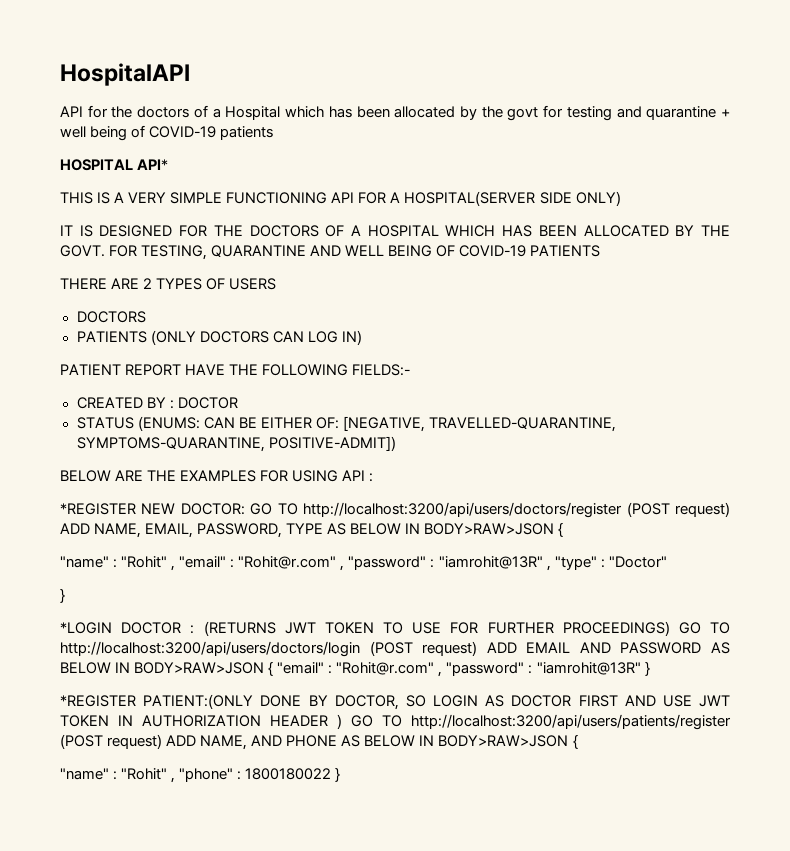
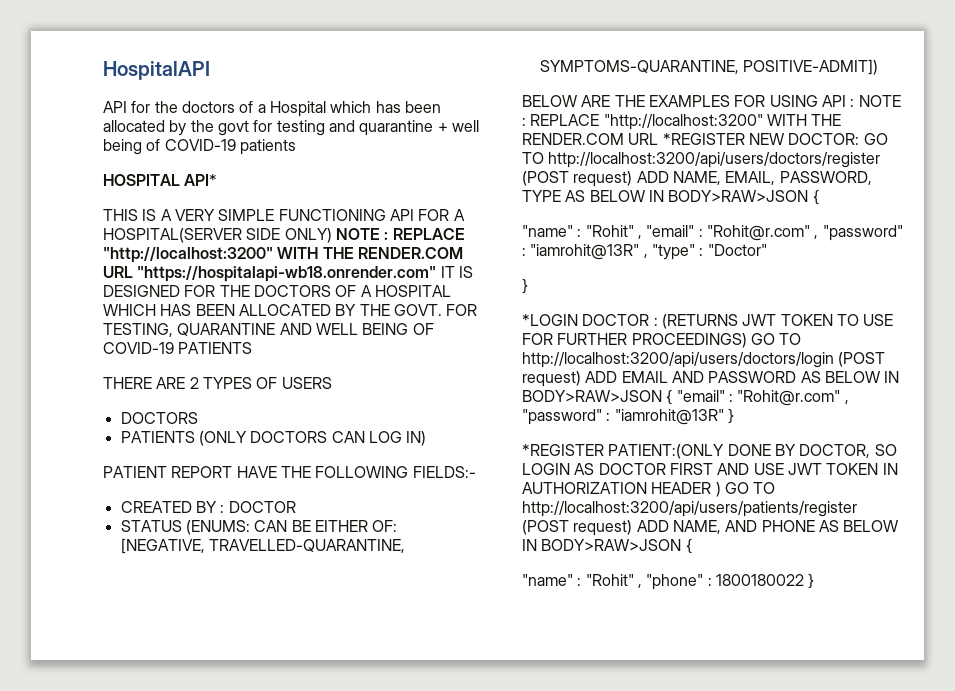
(621, 198) // -> [335,228,465,240] [103,247,463,263] [103,266,437,282] NOTE : REPLACE "http://localhost:3200" WITH THE RENDER.COM URL "https://hospitalapi-wb18.onrender.com"
(374, 477) // -> [858,95,901,107] [522,114,842,130] [522,133,659,145] NOTE : REPLACE "http://localhost:3200" WITH THE RENDER.COM URL

